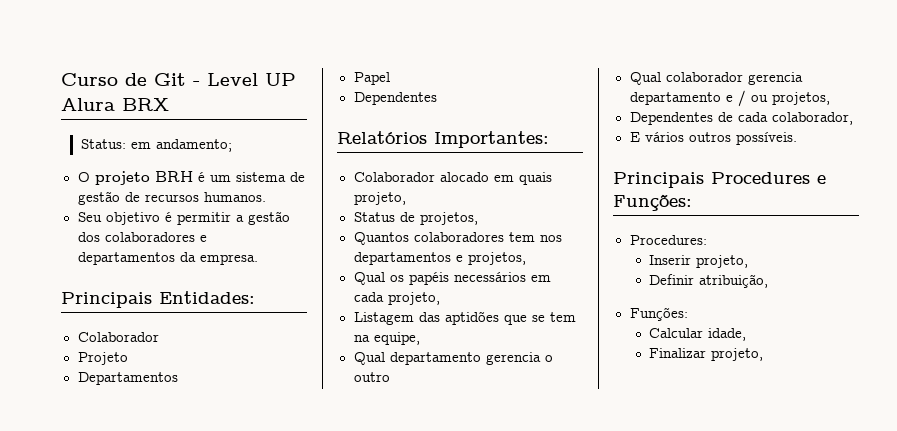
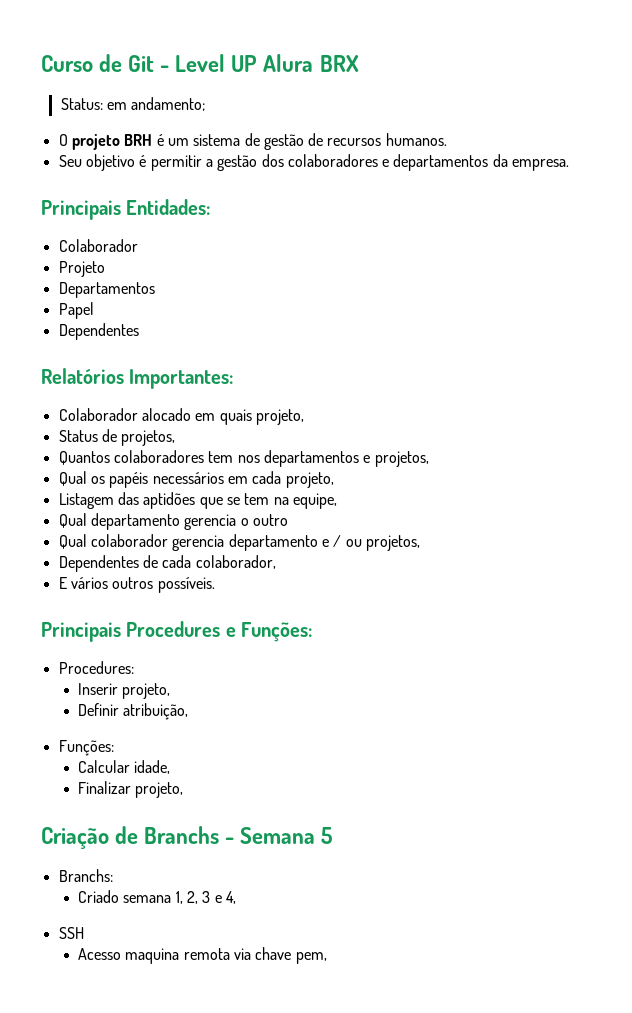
(764, 354) none -> [41,826,333,849] [58,869,113,882] [78,890,237,904] [58,927,84,939] [78,947,327,964] // Criação de Branchs - Semana 5 // Branchs: // Criado semana 1, 2, 3 e 4, // SSH // Acesso maquina remota via chave pem,

